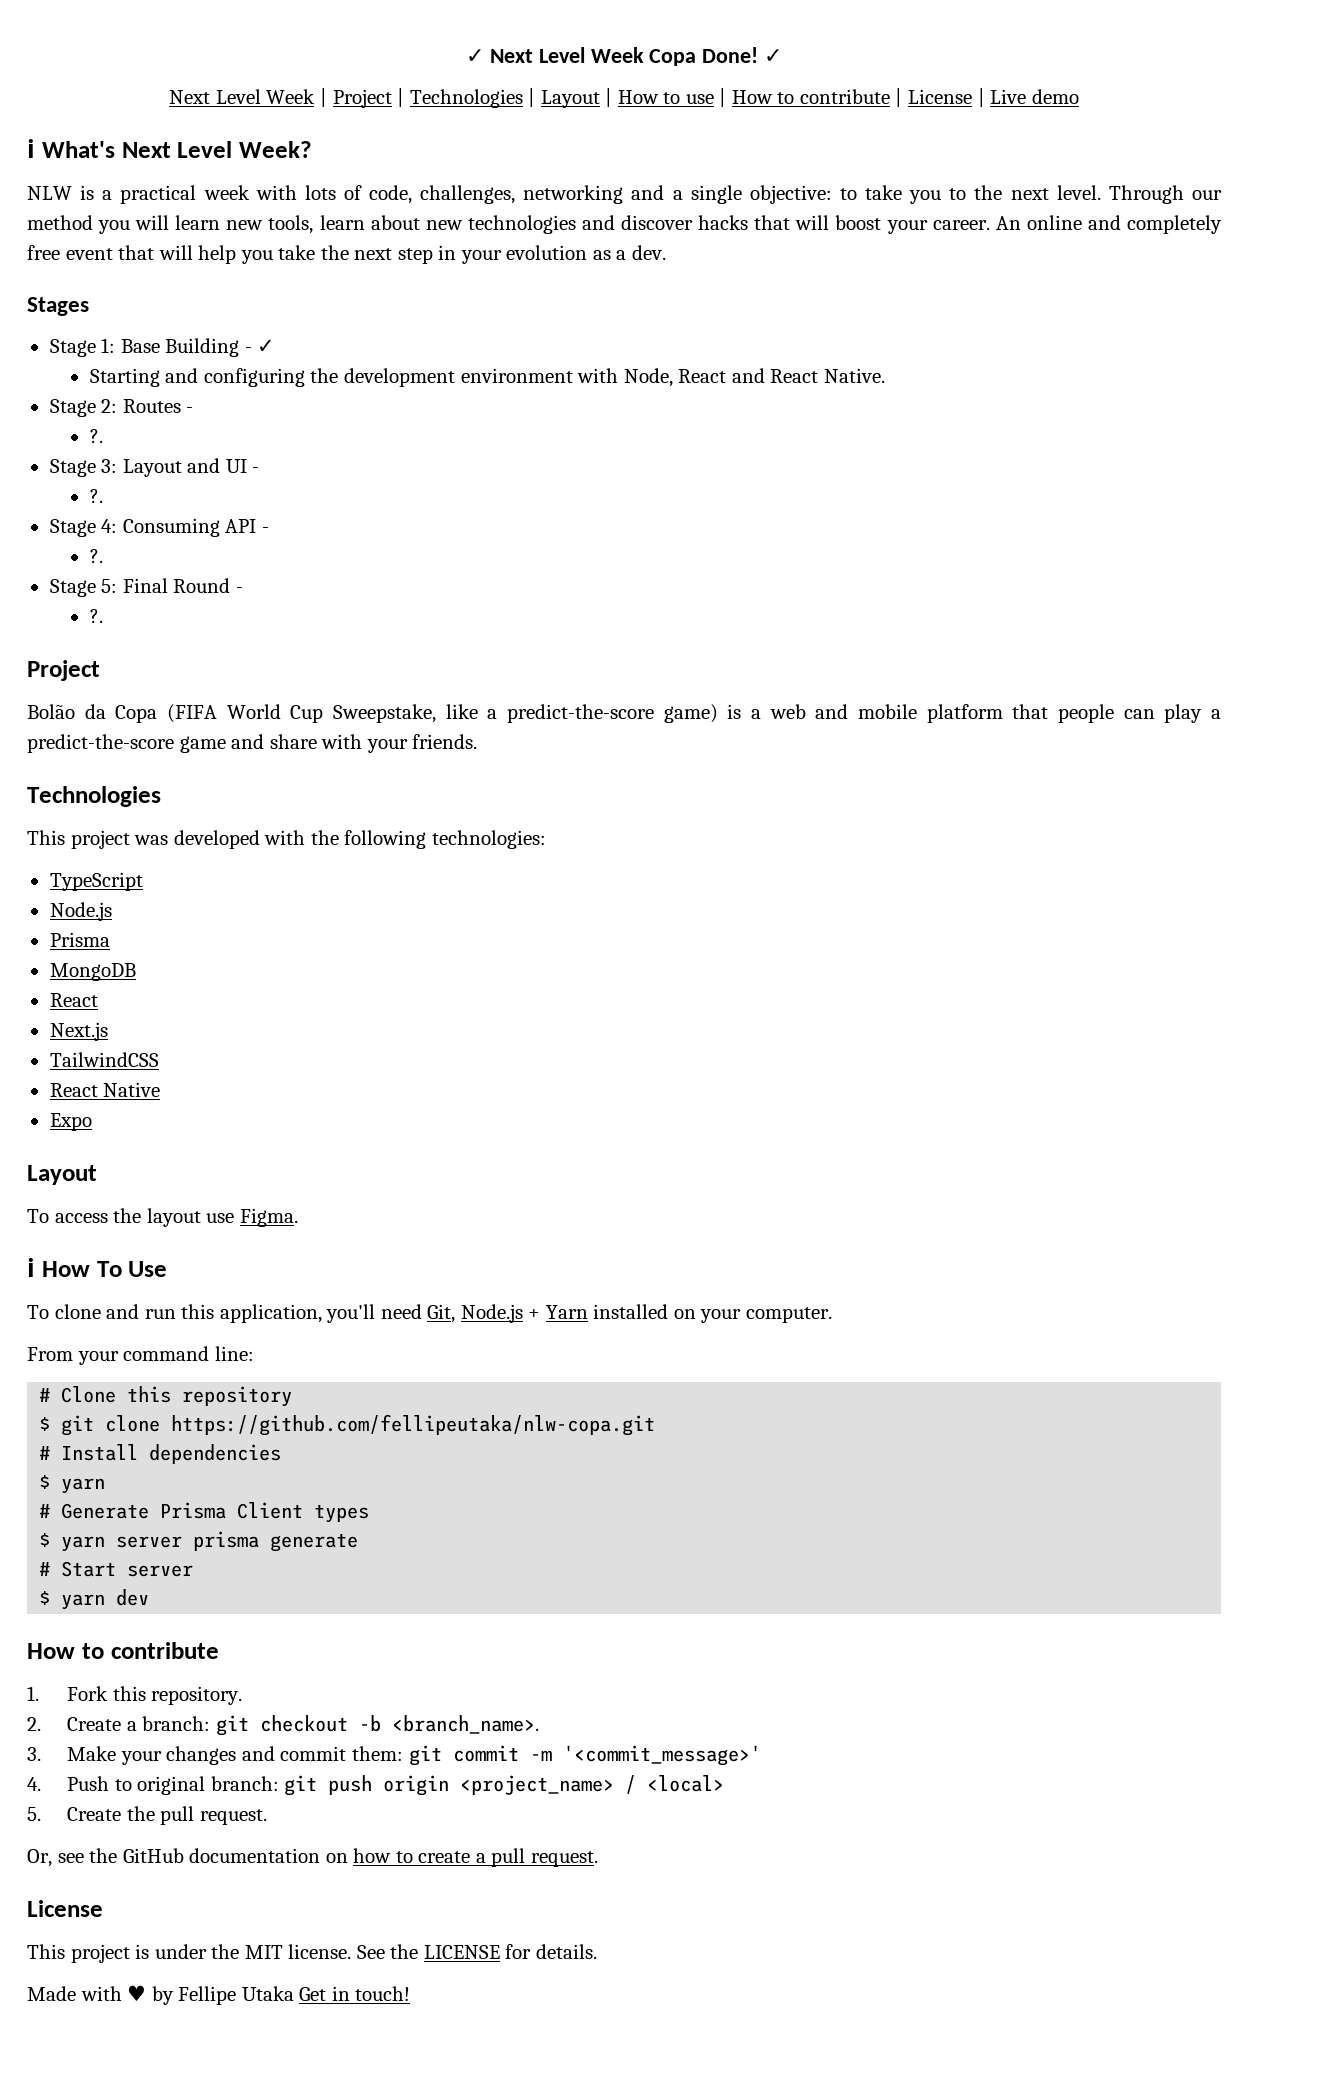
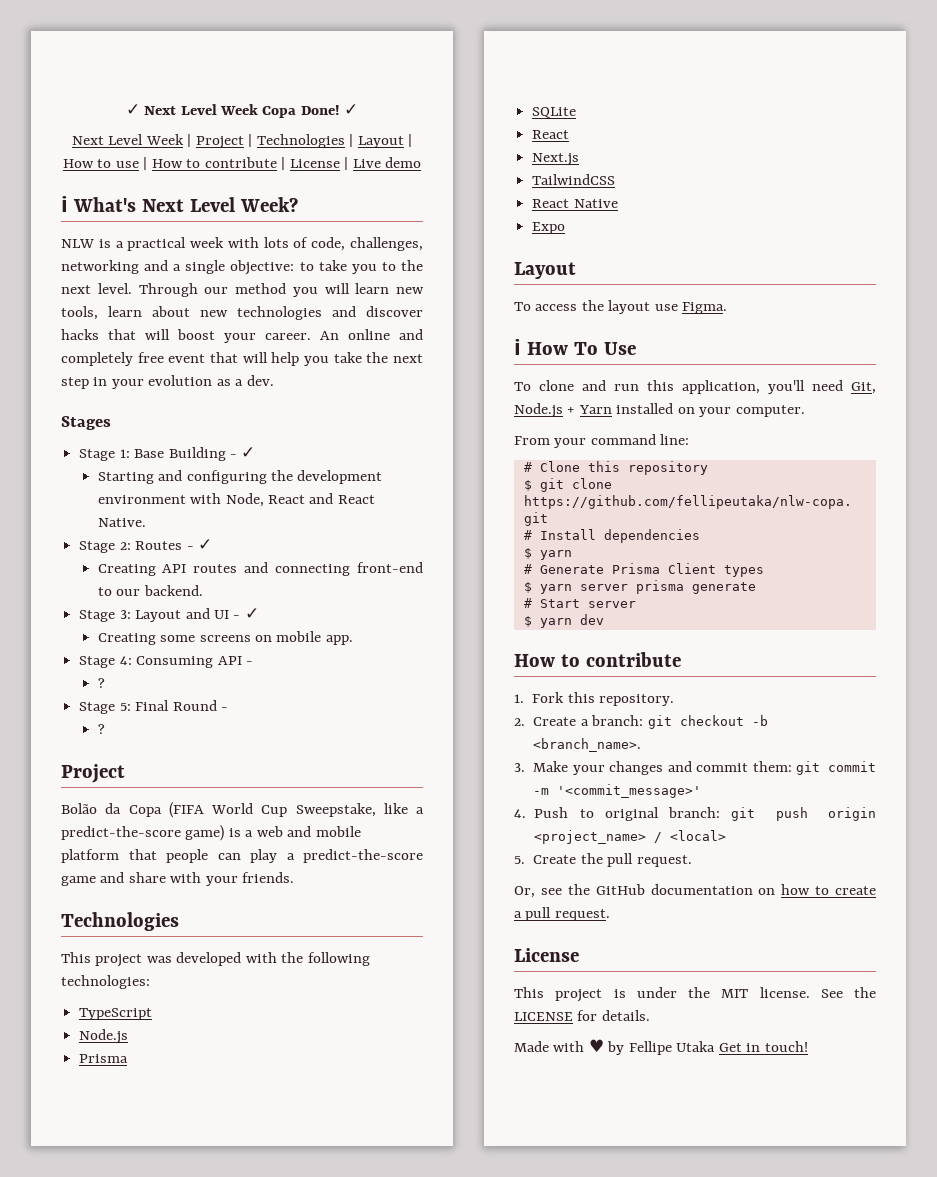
[89,429,103,443] // ?. -> [197,539,212,550] [97,562,423,576] [97,585,203,596] ✓ // Creating API routes and connecting front-end to our backend.
[89,489,103,503] // ?. -> [244,608,259,619] [97,631,353,645] ✓ // Creating some screens on mobile app.
[89,549,103,563] ?. -> [97,678,105,688] ?
[89,609,103,623] ?. -> [97,724,105,734] ?
[49,963,136,981] MongoDB -> [532,107,577,118] SQLite

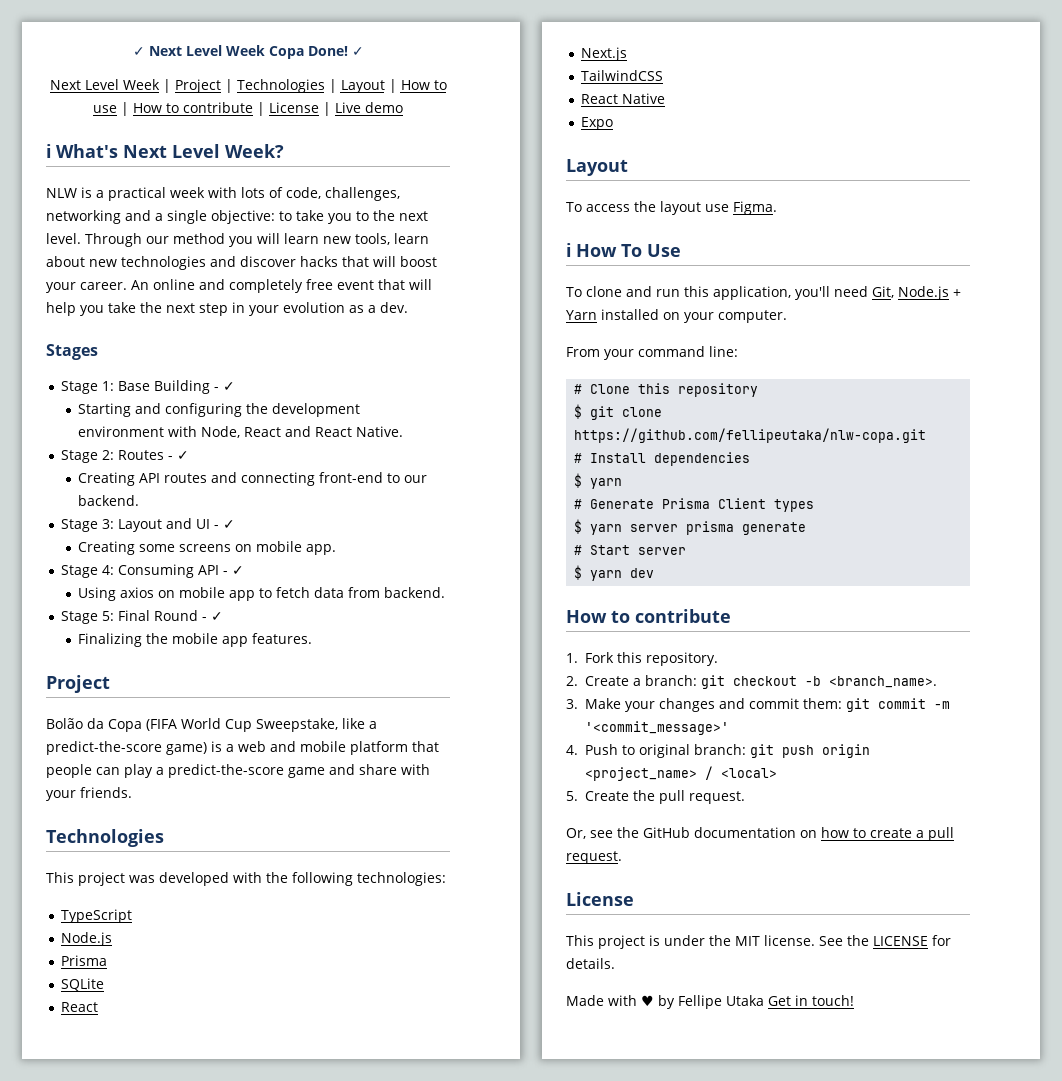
[97,678,105,688] // ? -> [231,566,244,575] [78,587,446,601] ✓ // Using axios on mobile app to fetch data from backend.
[97,724,105,734] // ? -> [210,612,223,621] [78,633,313,647] ✓ // Finalizing the mobile app features.

